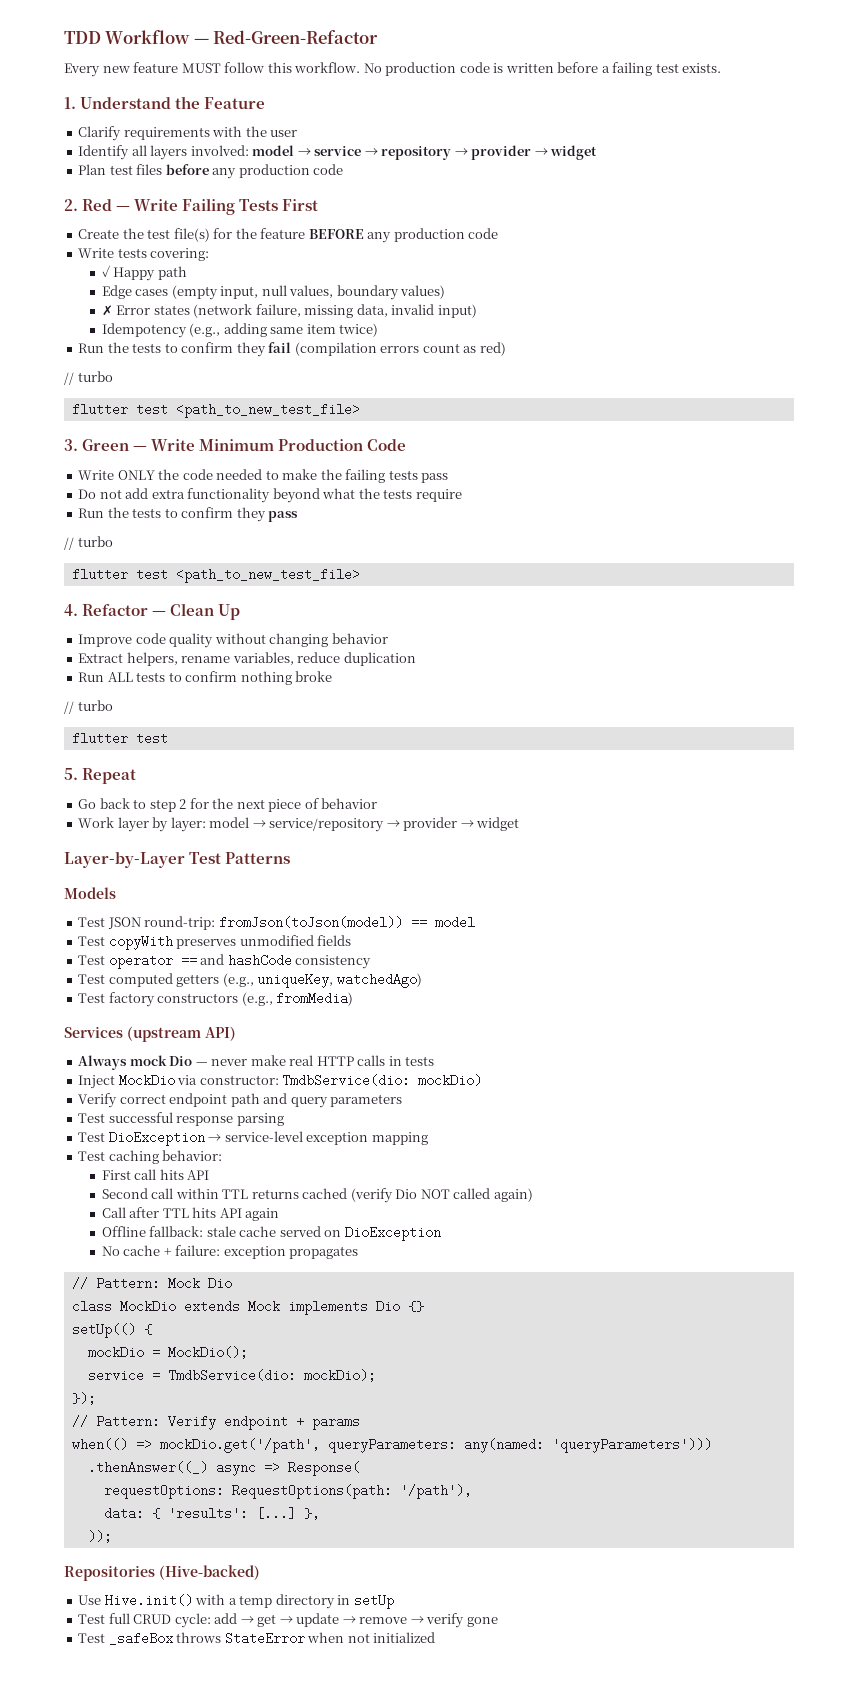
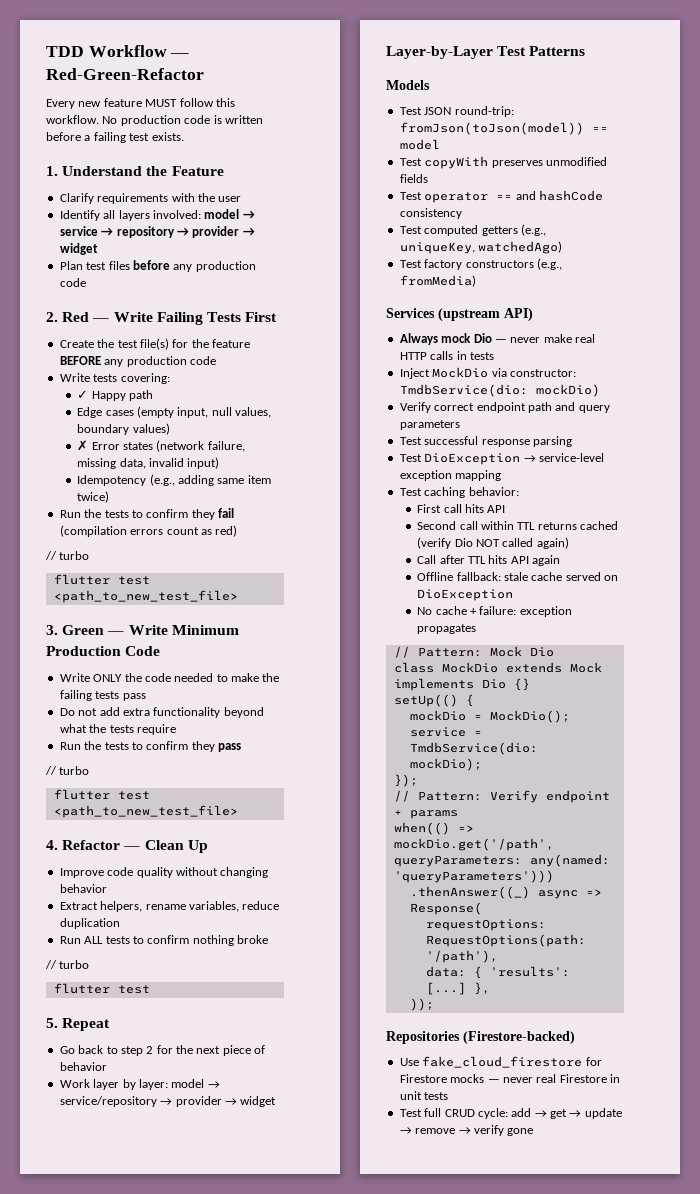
[159,1565,260,1580] (Hive-backed) -> [463,1031,575,1044] (Firestore-backed)
[104,1594,394,1609] Hive.init() with a temp directory in setUp -> [422,1056,602,1068] [399,1074,620,1083] [399,1091,449,1100] fake_cloud_firestore for Firestore mocks — never real Firestore in unit tests
[78,1632,436,1645] // Test _safeBox throws StateError when not initialized -> (534, 1132) none

